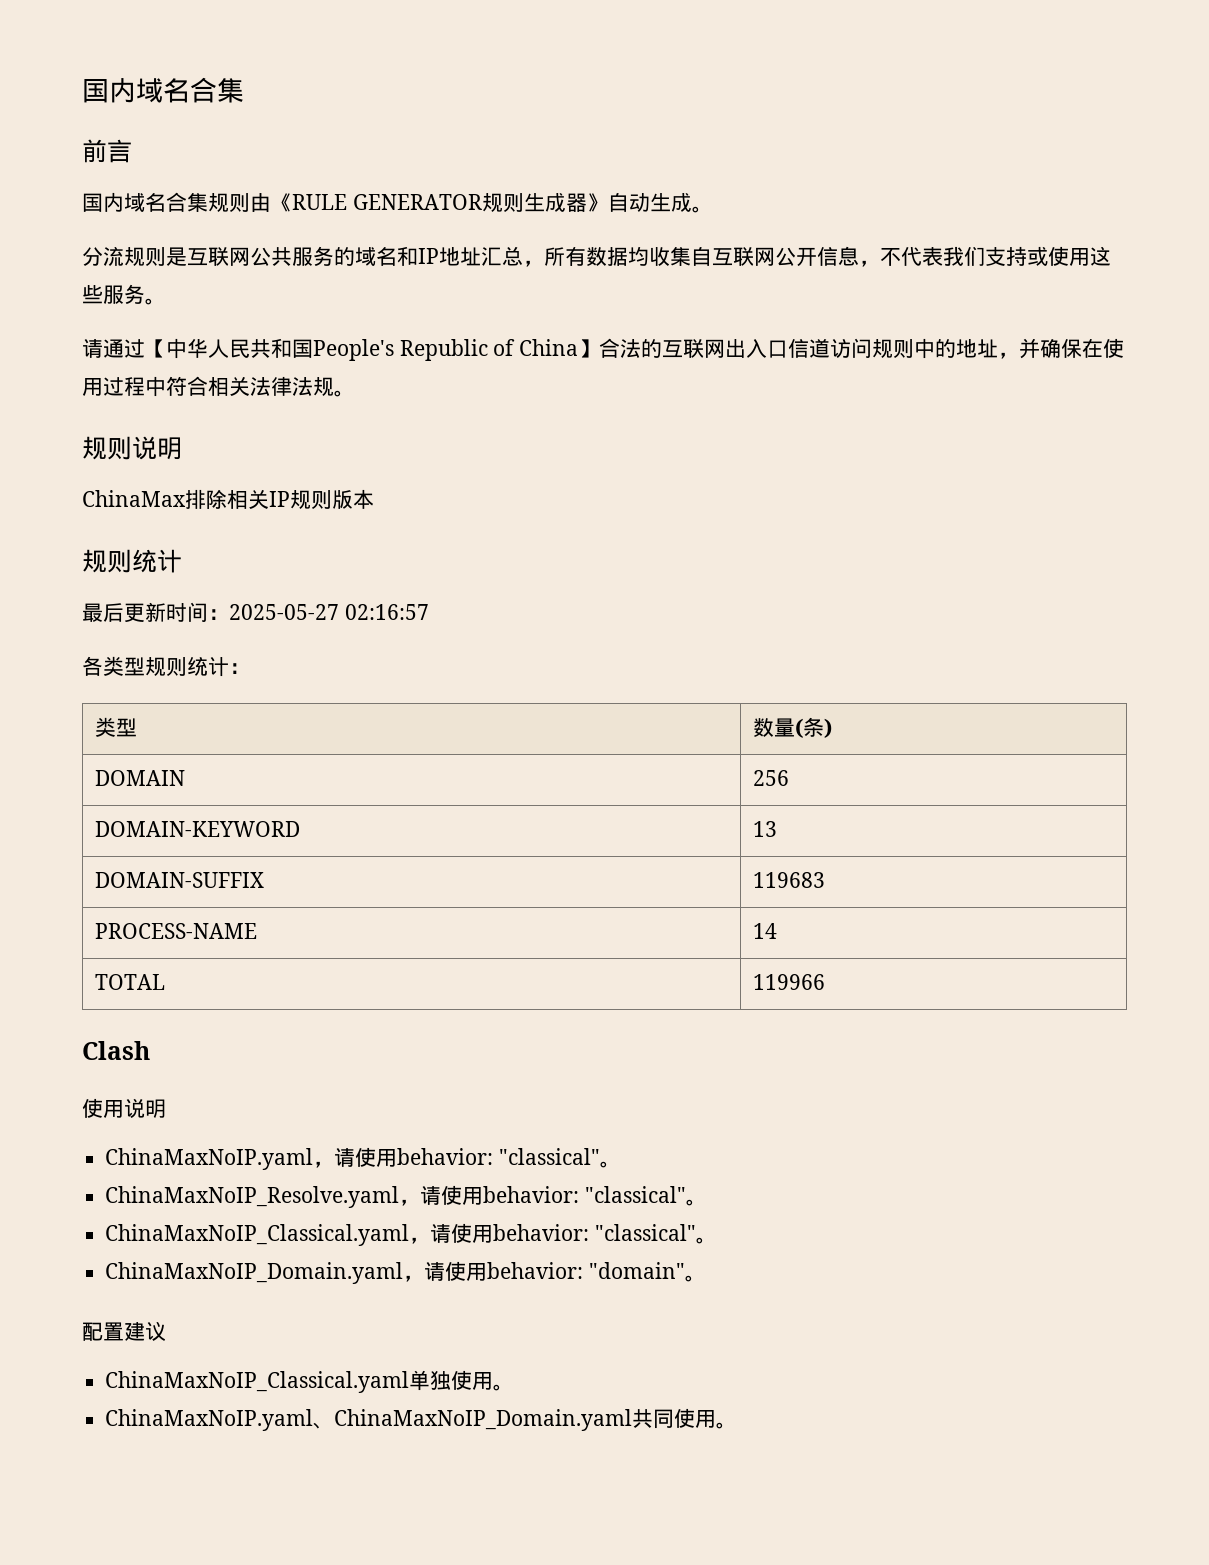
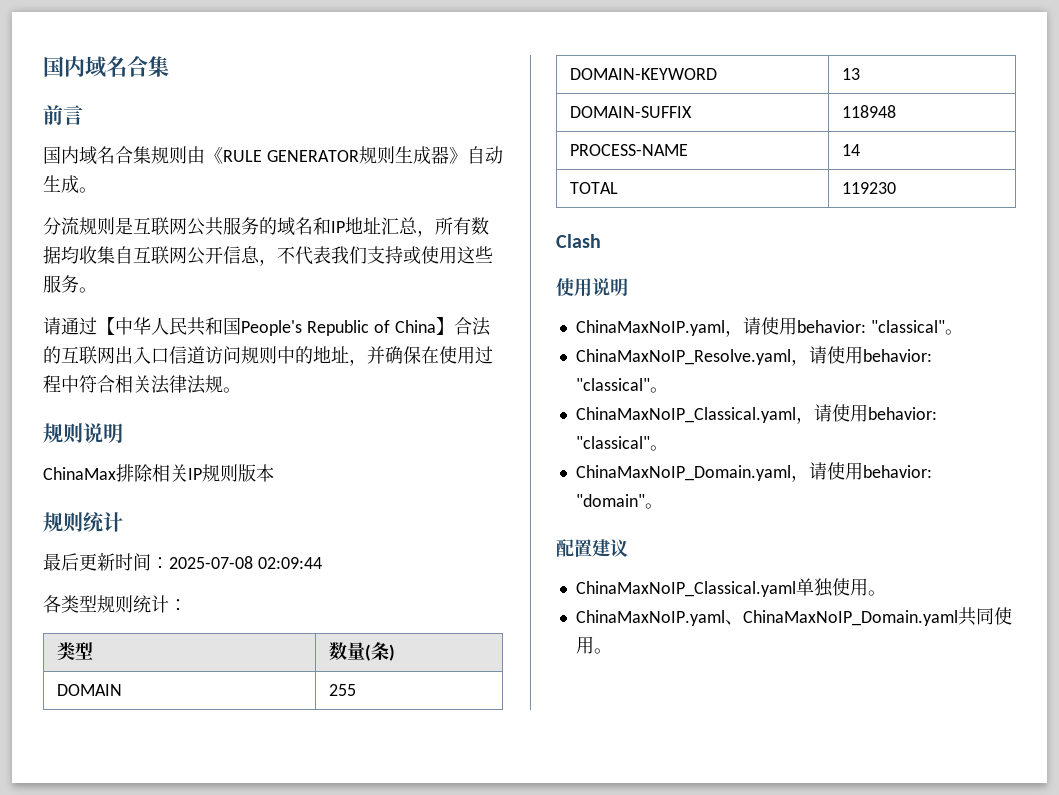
[229,604,429,620] 2025-05-27 02:16:57 -> [169,556,322,569] 2025-07-08 02:09:44
[753,770,790,786] 256 -> [328,684,356,696] 255
[753,872,826,888] 119683 -> [841,105,896,118] 118948
[753,974,826,990] 119966 -> [841,182,896,194] 119230

